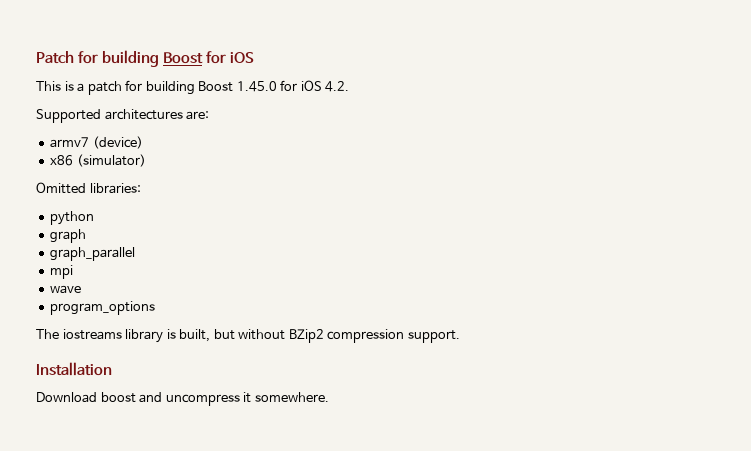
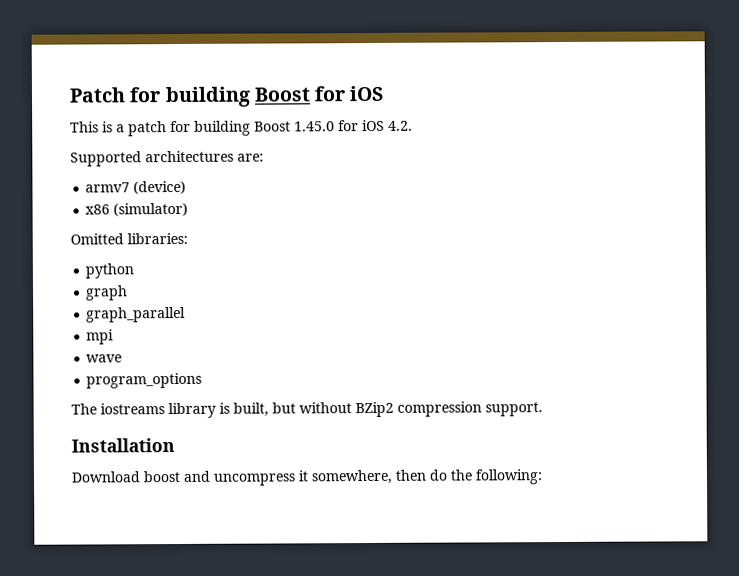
[254,392,329,402] somewhere. -> [311,469,543,485] somewhere, then do the following:

